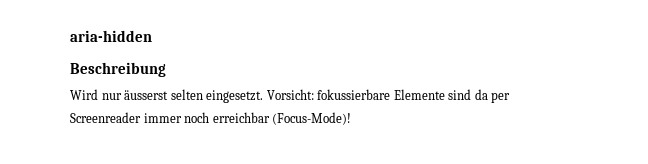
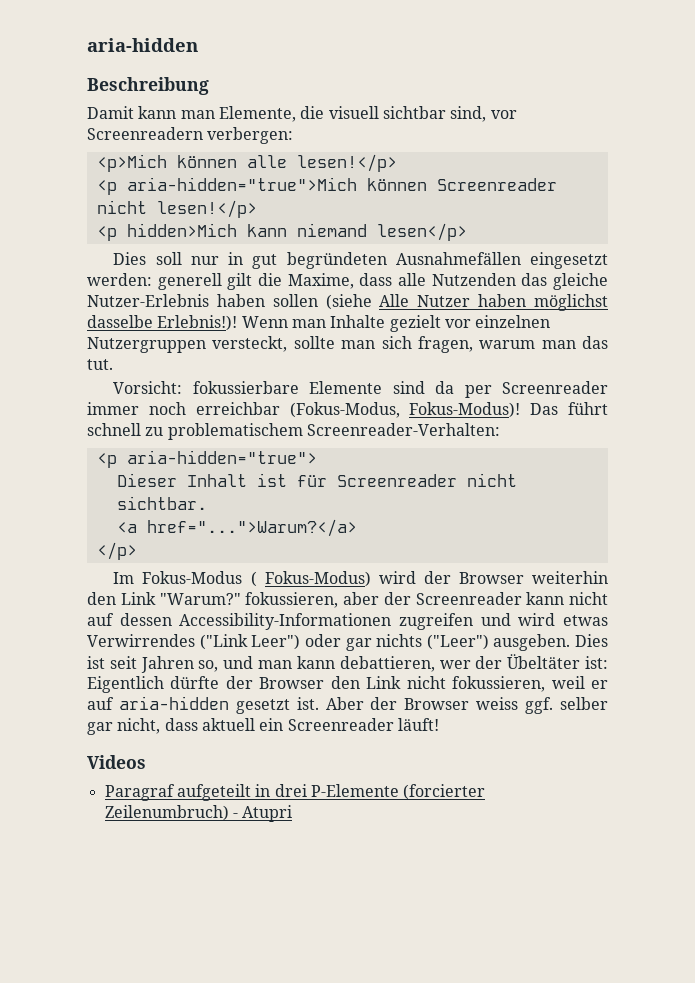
[70,89,264,103] Wird nur äusserst selten eingesetzt. -> [87,106,517,122] [87,127,294,144] [96,154,397,172] [96,177,557,195] [96,200,257,218] [96,223,467,241] [113,252,608,269] [87,273,608,290] [87,294,608,311] [87,315,551,332] [87,336,608,353] [87,359,113,370] Damit kann man Elemente, die visuell sichtbar sind, vor Screenreadern verbergen: // <p>Mich können alle lesen!</p> // <p aria-hidden="true">Mich können Screenreader nicht lesen!</p> // <p hidden>Mich kann niemand lesen</p> // Dies soll nur in gut begründeten Ausnahmefällen eingesetzt werden: generell gilt die Maxime, dass alle Nutzenden das gleiche Nutzer-Erlebnis haben sollen (siehe Alle Nutzer haben möglichst dasselbe Erlebnis!)! Wenn man Inhalte gezielt vor einzelnen Nutzergruppen versteckt, sollte man sich fragen, warum man das tut. //
[272,112,352,125] (Focus-Mode)! -> [289,402,608,418] [87,423,500,440] [96,450,317,468] [116,473,517,487] [116,496,207,510] [116,519,357,537] [96,542,137,560] [113,571,608,587] [87,592,608,608] [87,613,609,630] [87,634,608,651] [87,654,608,673] [87,676,609,693] [87,696,609,714] [87,718,439,735] [87,755,146,769] [104,784,486,801] [104,805,293,822] (Fokus-Modus, Fokus-Modus)! Das führt schnell zu problematischem Screenreader-Verhalten: // <p aria-hidden="true"> // Dieser Inhalt ist für Screenreader nicht sichtbar. // <a href="...">Warum?</a> // </p> // Im Fokus-Modus ( Fokus-Modus) wird der Browser weiterhin den Link "Warum?" fokussieren, aber der Screenreader kann nicht auf dessen Accessibility-Informationen zugreifen und wird etwas Verwirrendes ("Link Leer") oder gar nichts ("Leer") ausgeben. Dies ist seit Jahren so, und man kann debattieren, wer der Übeltäter ist: Eigentlich dürfte der Browser den Link nicht fokussieren, weil er auf aria-hidden gesetzt ist. Aber der Browser weiss ggf. selber gar nicht, dass aktuell ein Screenreader läuft! // Videos // Paragraf aufgeteilt in drei P-Elemente (forcierter Zeilenumbruch) - Atupri

